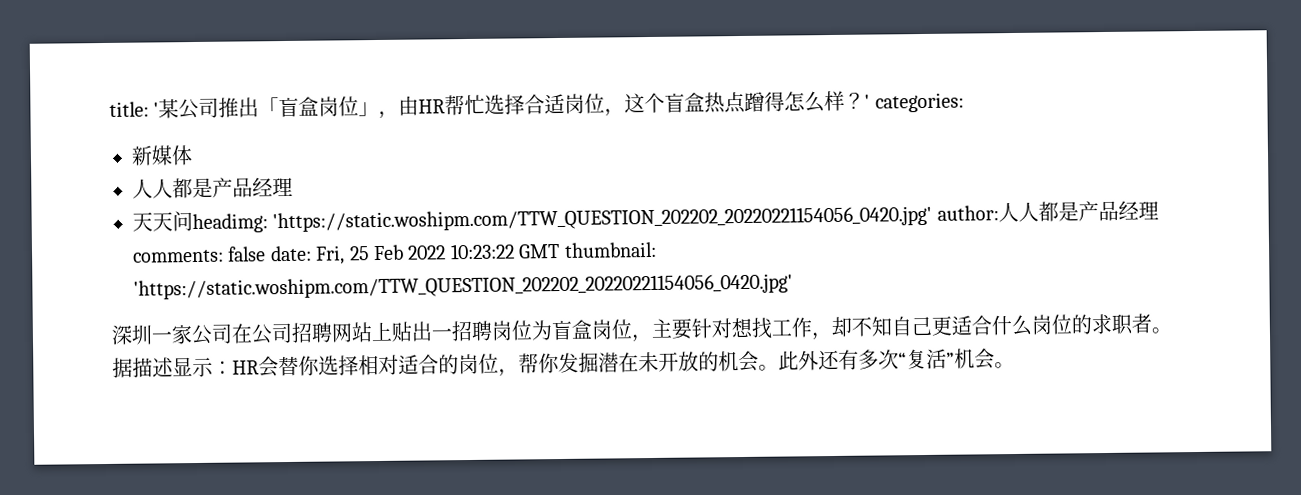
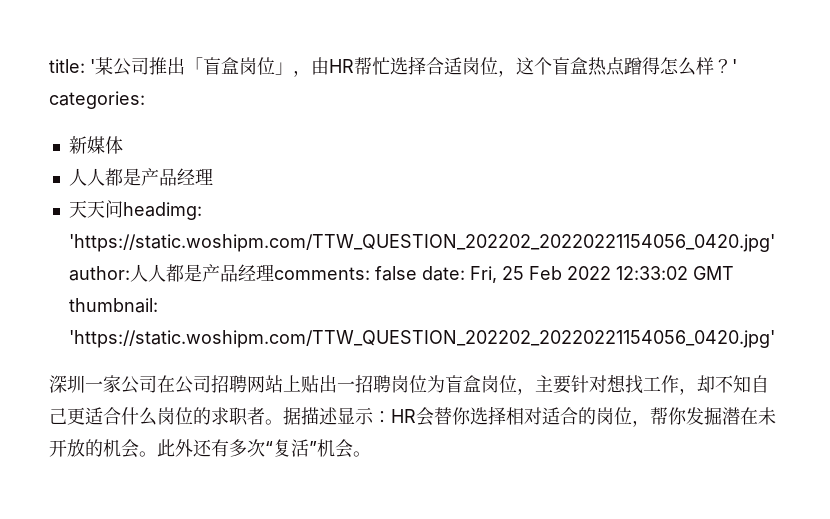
[449,243,515,260] 10:23:22 -> [615,266,688,280] 12:33:02

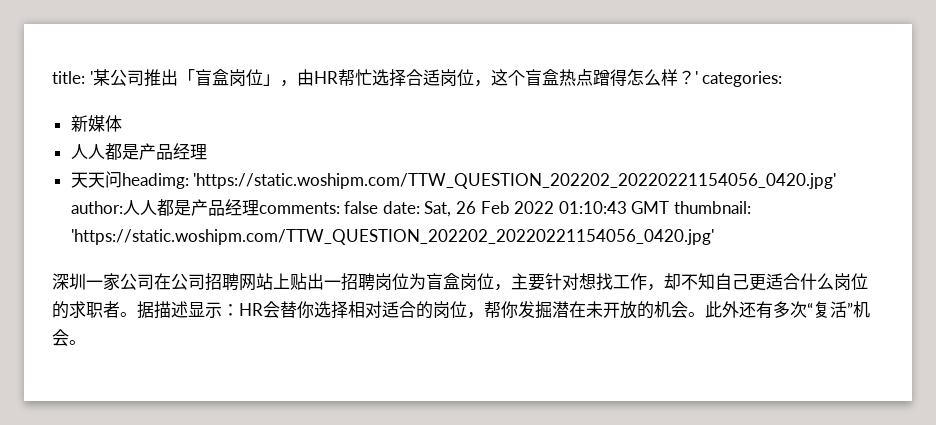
[469,266,524,283] Fri, 25 -> [424,201,477,217] Sat, 26
[615,266,688,280] 12:33:02 -> [558,201,627,214] 01:10:43

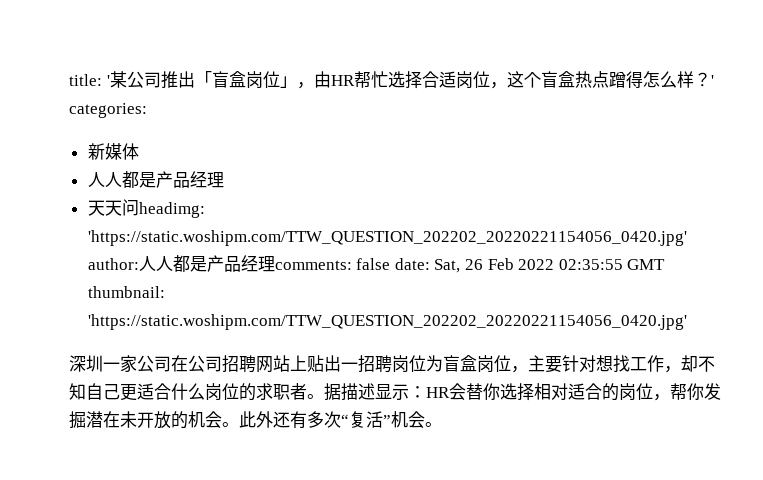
[558,201,627,214] 01:10:43 -> [558,259,623,270] 02:35:55

